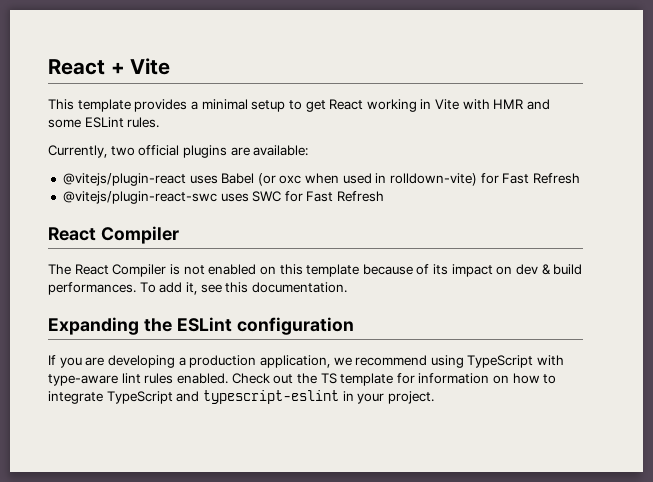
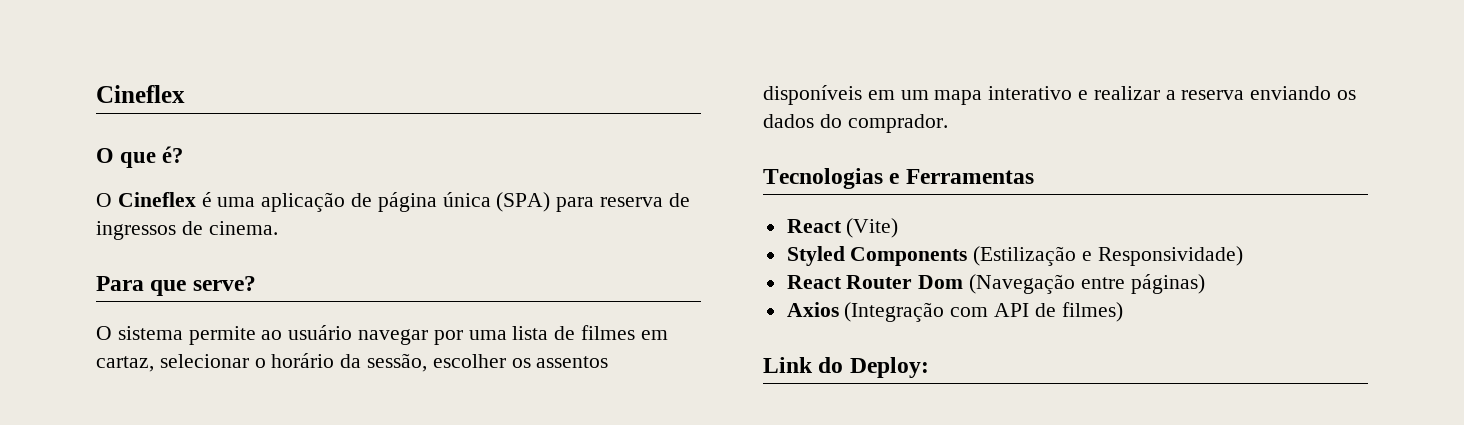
[48,58,171,75] [48,99,551,112] [48,117,160,128] [48,145,309,158] [62,173,580,186] [62,191,385,204] [48,226,179,244] [48,264,583,277] [48,282,347,295] [48,317,354,335] [48,355,565,368] [48,373,557,386] [48,390,434,404] React + Vite // This template provides a minimal setup to get React working in Vite with HMR and some ESLint rules. // Currently, two official plugins are available: // @vitejs/plugin-react uses Babel (or oxc when used in rolldown-vite) for Fast Refresh // @vitejs/plugin-react-swc uses SWC for Fast Refresh // React Compiler // The React Compiler is not enabled on this template because of its impact on dev & build performances. To add it, see this documentation. // Expanding the ESLint configuration // If you are developing a production application, we recommend using TypeScript with type-aware lint rules enabled. Check out the TS template for information on how to integrate TypeScript and typescript-eslint in your project. -> [96,85,185,103] [96,146,184,168] [96,192,690,212] [96,221,278,240] [96,276,256,296] [96,325,668,345] [96,353,609,372] [763,85,1357,105] [763,114,948,133] [763,168,1034,189] [786,218,899,238] [786,246,1243,266] [786,274,1205,294] [786,302,1123,322] [763,357,929,378] Cineflex // O que é? // O Cineflex é uma aplicação de página única (SPA) para reserva de ingressos de cinema. // Para que serve? // O sistema permite ao usuário navegar por uma lista de filmes em cartaz, selecionar o horário da sessão, escolher os assentos disponíveis em um mapa interativo e realizar a reserva enviando os dados do comprador. // Tecnologias e Ferramentas // React (Vite) // Styled Components (Estilização e Responsividade) // React Router Dom (Navegação entre páginas) // Axios (Integração com API de filmes) // Link do Deploy:

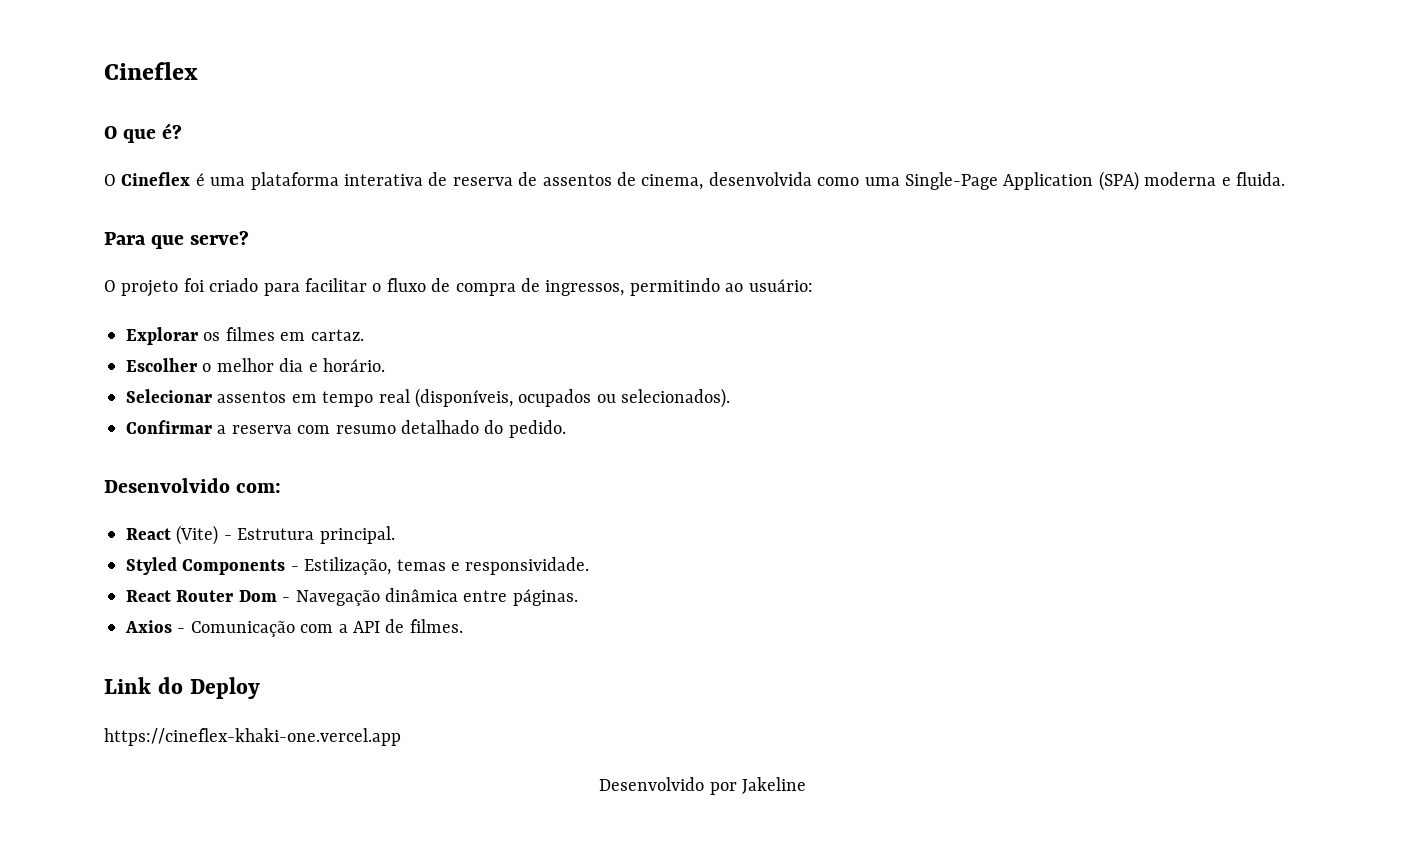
[261,192,690,212] [96,221,278,240] [96,276,256,296] [96,325,668,345] [96,353,609,372] [763,85,1357,105] [763,114,948,133] [763,168,1034,189] aplicação de página única (SPA) para reserva de ingressos de cinema. // Para que serve? // O sistema permite ao usuário navegar por uma lista de filmes em cartaz, selecionar o horário da sessão, escolher os assentos disponíveis em um mapa interativo e realizar a reserva enviando os dados do comprador. // Tecnologias e Ferramentas -> [250,171,1285,191] [104,230,250,249] [104,278,813,297] [126,327,364,345] [126,358,385,372] [126,388,731,408] [126,420,566,438] [104,478,282,493] plataforma interativa de reserva de assentos de cinema, desenvolvida como uma Single-Page Application (SPA) moderna e fluida. // Para que serve? // O projeto foi criado para facilitar o fluxo de compra de ingressos, permitindo ao usuário: // Explorar os filmes em cartaz. // Escolher o melhor dia e horário. // Selecionar assentos em tempo real (disponíveis, ocupados ou selecionados). // Confirmar a reserva com resumo detalhado do pedido. // Desenvolvido com:
(899, 228) none -> [223,526,395,544] - Estrutura principal.
[973,246,1243,266] [786,274,1205,294] [786,302,989,322] (Estilização e Responsividade) // React Router Dom (Navegação entre páginas) // Axios (Integração com -> [290,557,590,575] [126,588,578,606] [125,620,348,637] - Estilização, temas e responsividade. // React Router Dom - Navegação dinâmica entre páginas. // Axios - Comunicação com a
[1061,302,1123,322] filmes) -> [409,619,463,633] filmes.
[849,357,929,378] Deploy: -> [189,677,260,699] [104,728,401,746] [599,777,806,795] Deploy // https://cineflex-khaki-one.vercel.app // Desenvolvido por Jakeline

